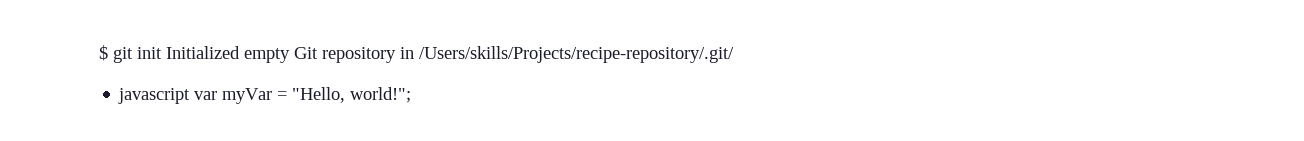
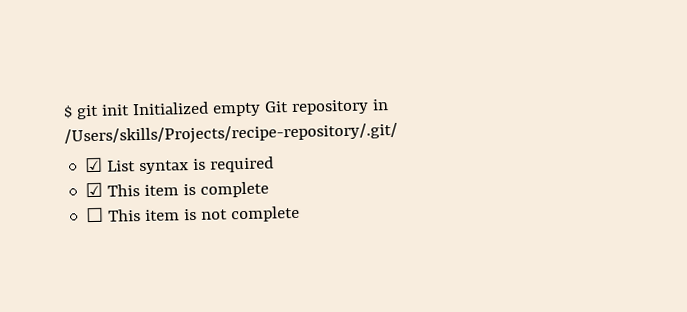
[118,87,412,104] javascript var myVar = "Hello, world!"; -> [84,156,275,175] [85,181,270,198] [85,205,301,223] ☑ List syntax is required // ☑ This item is complete // ☐ This item is not complete

